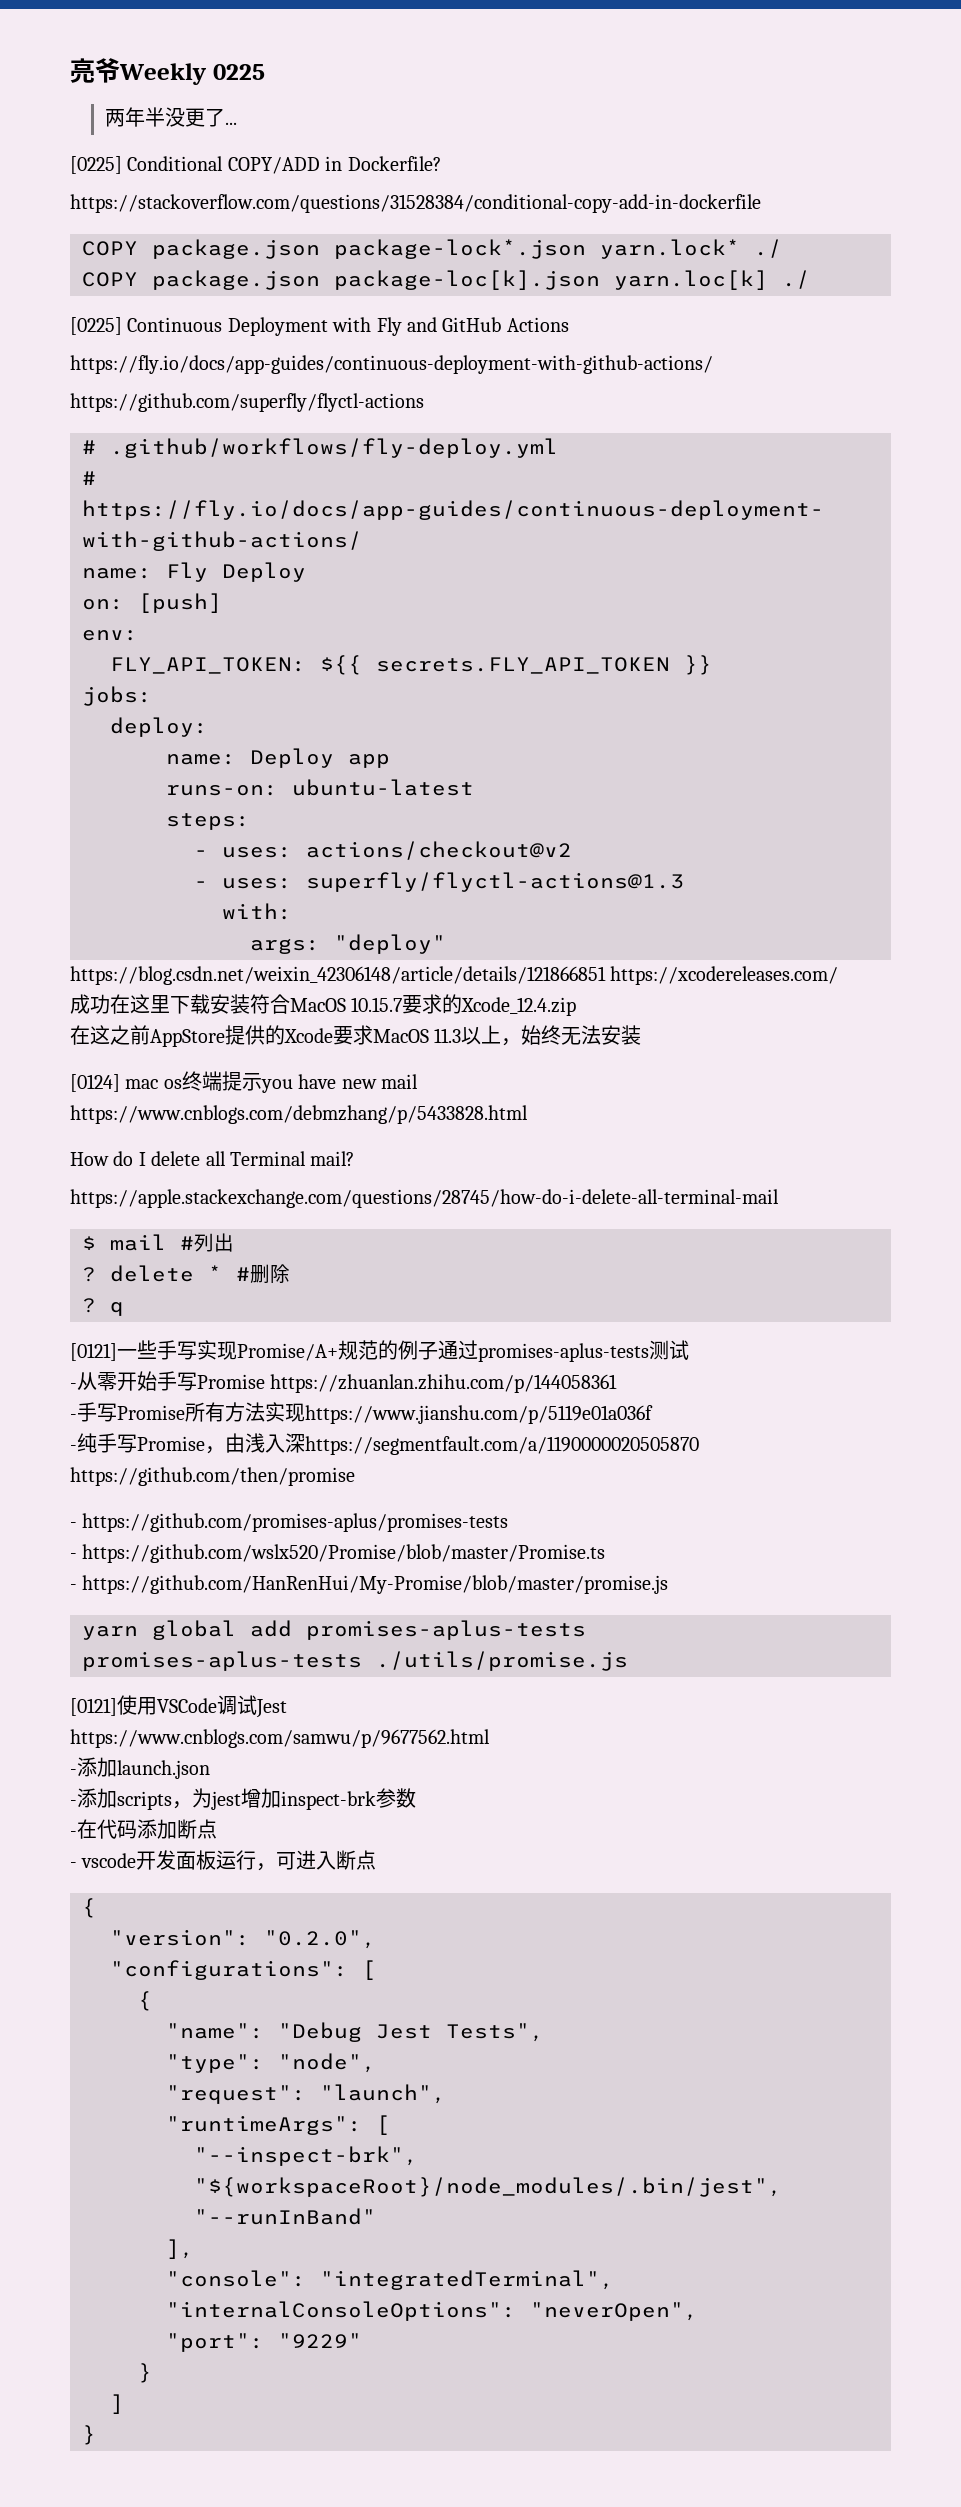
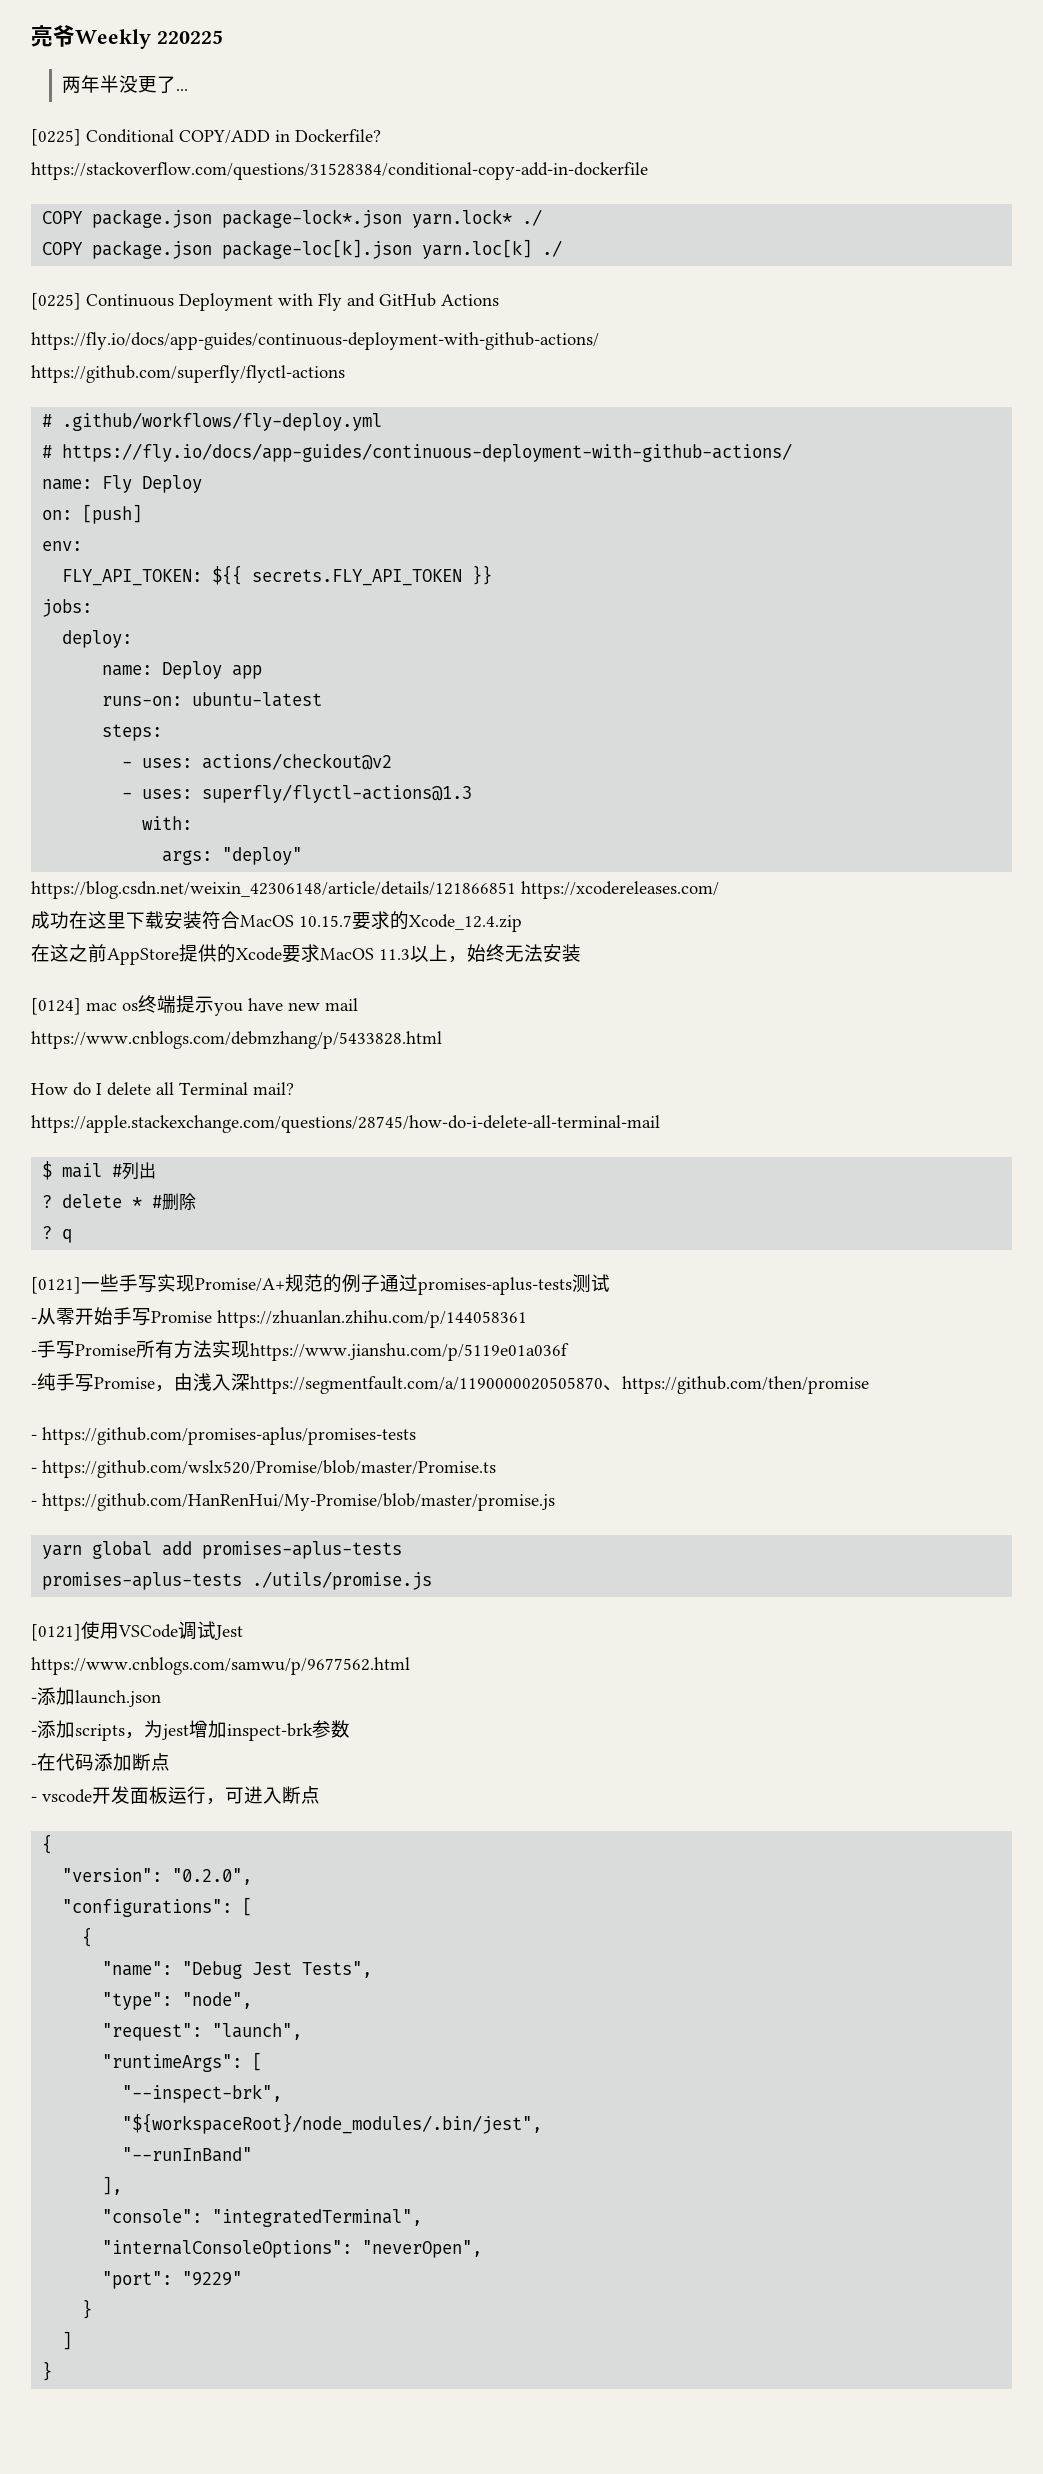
[212,64,265,80] 0225 -> [156,30,223,44] 220225
(699, 1445) none -> [603,1385,622,1391] 、

